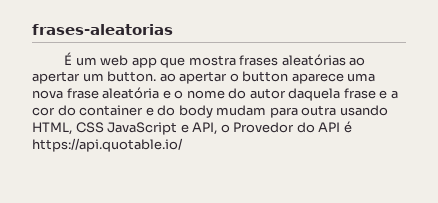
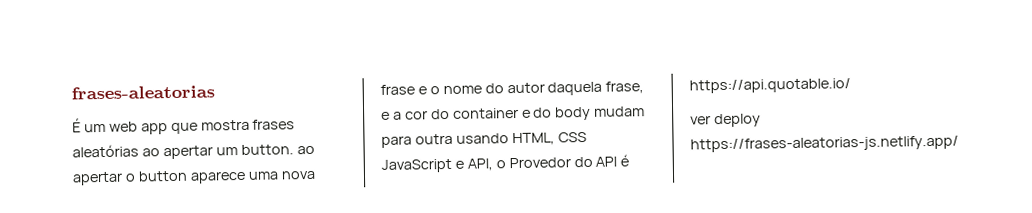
[102,87,160,99] aleatória -> (415, 89) none
[343,88,376,99] frase -> [605,81,645,94] frase,
(183, 145) none -> [690,113,761,128] [690,135,959,153] // ver deploy https://frases-aleatorias-js.netlify.app/

